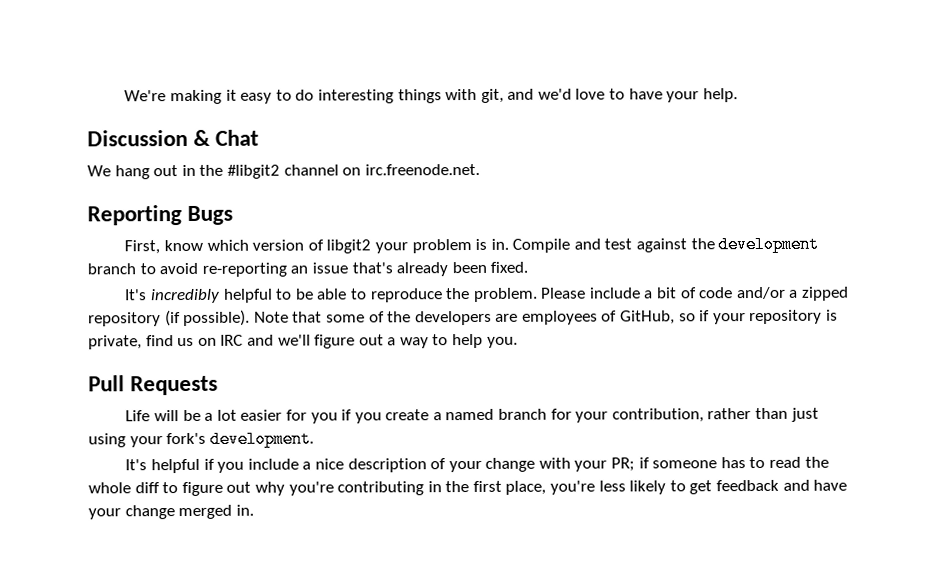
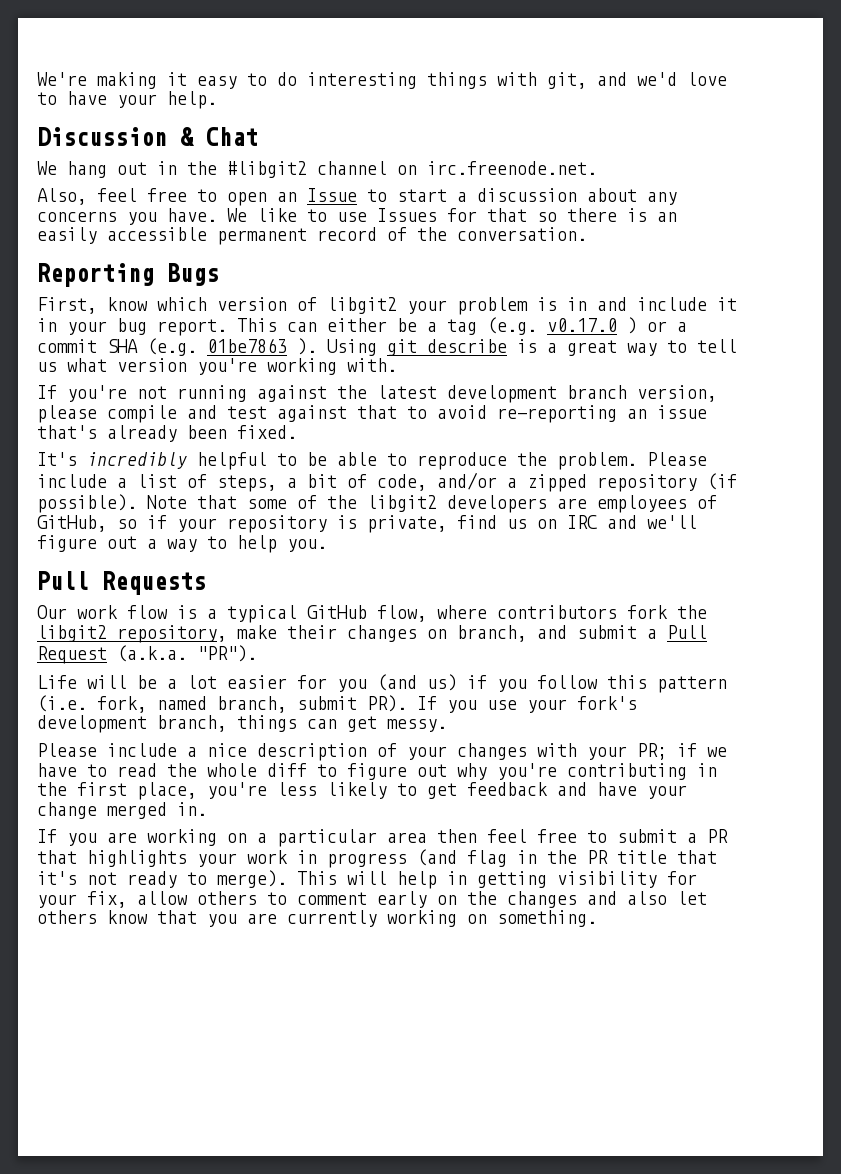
(480, 169) none -> [37,188,677,206] [37,208,677,225] [37,227,587,245] // Also, feel free to open an Issue to start a discussion about any concerns you have. We like to use Issues for that so there is an easily accessible permanent record of the conversation.
[490,235,820,254] [87,263,136,275] in. Compile and test against the development branch -> [567,297,737,311] [37,317,687,336] [37,338,737,356] [37,358,397,375] [37,385,717,403] [37,405,397,423] in and include it in your bug report. This can either be a tag (e.g. v0.17.0 ) or a commit SHA (e.g. 01be7863 ). Using git describe is a great way to tell us what version you're working with. // If you're not running against the latest development branch version, please compile and test against that
(654, 294) none -> [137,474,297,492] list of steps, a
[698,287,734,299] code -> [377,474,427,491] code,
(412, 317) none -> [367,495,437,512] libgit2
(219, 385) none -> [37,605,707,623] [37,625,707,643] [37,645,257,664] // Our work flow is a typical GitHub flow, where contributors fork the libgit2 repository, make their changes on branch, and submit a Pull Request (a.k.a. "PR").
[341,407,819,424] [88,430,314,448] [125,458,245,474] if you create a named branch for your contribution, rather than just using your fork's development. // It's helpful if you -> [377,674,727,693] [37,695,637,713] [37,715,447,733] [37,743,97,757] (and us) if you follow this pattern (i.e. fork, named branch, submit PR). If you use your fork's development branch, things can get messy. // Please
[485,457,536,472] change -> [457,743,527,760] changes
[652,457,746,469] someone has -> [707,747,727,757] [37,763,77,777] we have
(254, 510) none -> [37,829,728,847] [37,849,717,868] [37,870,697,889] [37,891,707,908] [37,910,597,927] // If you are working on a particular area then feel free to submit a PR that highlights your work in progress (and flag in the PR title that it's not ready to merge). This will help in getting visibility for your fix, allow others to comment early on the changes and also let others know that you are currently working on something.

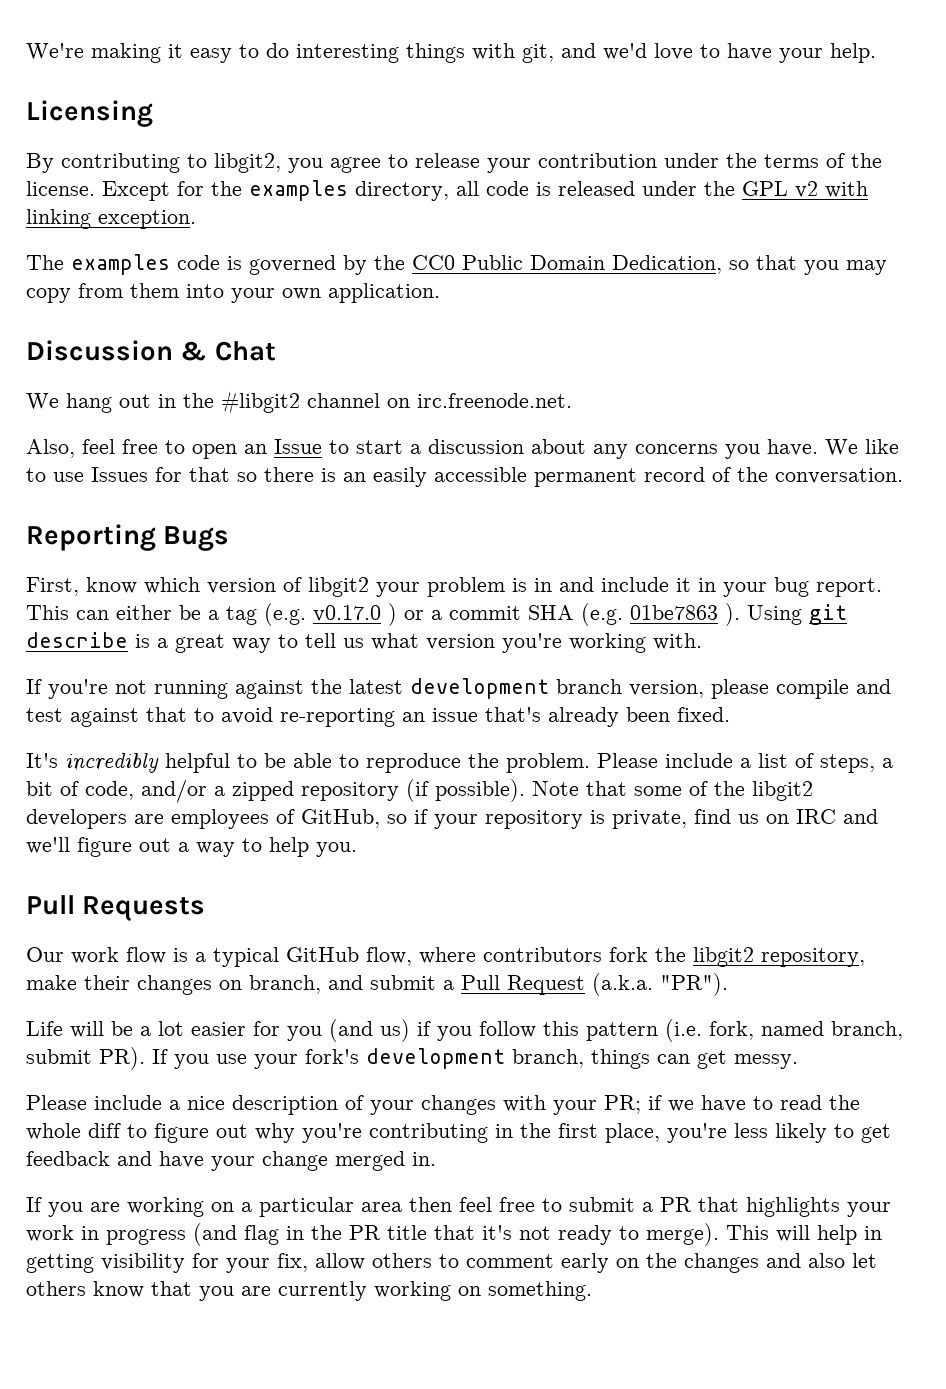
(217, 100) none -> [26,100,153,127] [26,153,882,173] [26,180,868,201] [26,209,196,229] [26,254,887,275] [26,283,440,303] // Licensing // By contributing to libgit2, you agree to release your contribution under the terms of the license. Except for the examples directory, all code is released under the GPL v2 with linking exception. // The examples code is governed by the CC0 Public Domain Dedication, so that you may copy from them into your own application.

